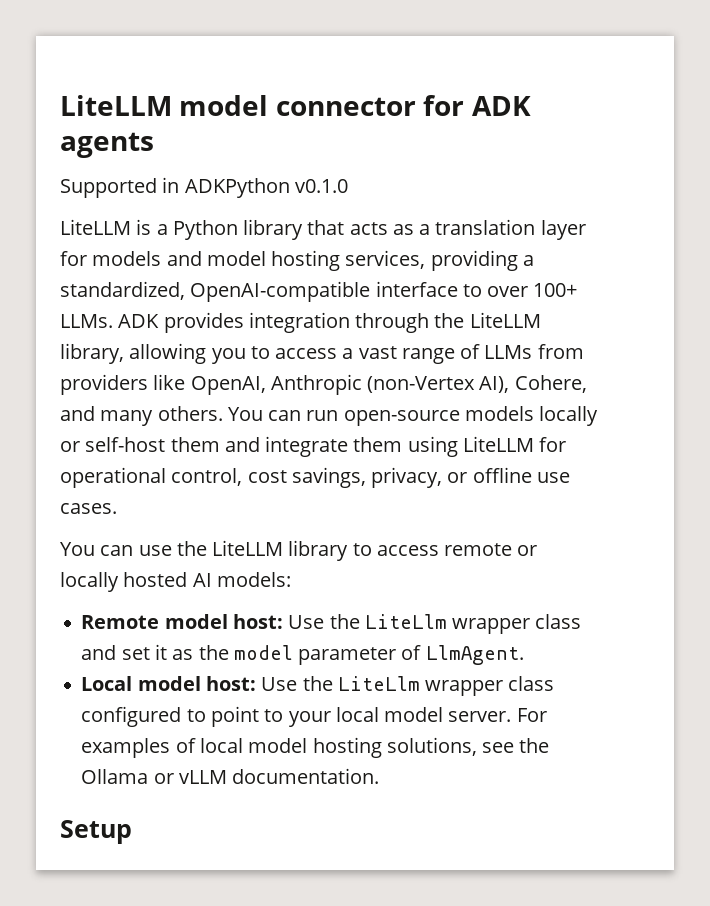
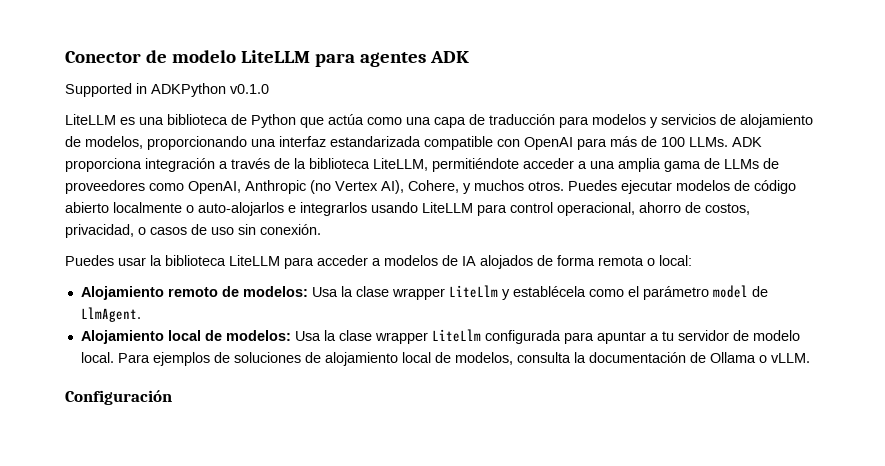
[60,95,531,116] [60,132,154,158] LiteLLM model connector for ADK agents -> [65,50,469,67] Conector de modelo LiteLLM para agentes ADK
[136,219,586,240] [60,250,534,271] [60,281,578,302] [60,312,541,333] [60,343,584,364] [60,374,587,395] [60,406,599,426] [60,436,567,457] [60,467,570,488] [60,503,117,514] [60,540,538,561] [60,572,291,592] [81,614,582,634] [81,644,524,665] [81,676,555,696] [81,706,547,727] [81,737,550,758] [81,768,380,784] [60,820,132,844] is a Python library that acts as a translation layer for models and model hosting services, providing a standardized, OpenAI-compatible interface to over 100+ LLMs. ADK provides integration through the LiteLLM library, allowing you to access a vast range of LLMs from providers like OpenAI, Anthropic (non-Vertex AI), Cohere, and many others. You can run open-source models locally or self-host them and integrate them using LiteLLM for operational control, cost savings, privacy, or offline use cases. // You can use the LiteLLM library to access remote or locally hosted AI models: // Remote model host: Use the LiteLlm wrapper class and set it as the model parameter of LlmAgent. // Local model host: Use the LiteLlm wrapper class configured to point to your local model server. For examples of local model hosting solutions, see the Ollama or vLLM documentation. // Setup -> [120,114,813,128] [65,136,762,150] [65,158,779,172] [65,180,796,194] [65,202,750,216] [65,224,321,238] [65,255,692,269] [80,285,768,300] [80,307,141,322] [80,329,800,344] [80,352,810,366] [65,390,172,405] es una biblioteca de Python que actúa como una capa de traducción para modelos y servicios de alojamiento de modelos, proporcionando una interfaz estandarizada compatible con OpenAI para más de 100 LLMs. ADK proporciona integración a través de la biblioteca LiteLLM, permitiéndote acceder a una amplia gama de LLMs de proveedores como OpenAI, Anthropic (no Vertex AI), Cohere, y muchos otros. Puedes ejecutar modelos de código abierto localmente o auto-alojarlos e integrarlos usando LiteLLM para control operacional, ahorro de costos, privacidad, o casos de uso sin conexión. // Puedes usar la biblioteca LiteLLM para acceder a modelos de IA alojados de forma remota o local: // Alojamiento remoto de modelos: Usa la clase wrapper LiteLlm y establécela como el parámetro model de LlmAgent. // Alojamiento local de modelos: Usa la clase wrapper LiteLlm configurada para apuntar a tu servidor de modelo local. Para ejemplos de soluciones de alojamiento local de modelos, consulta la documentación de Ollama o vLLM. // Configuración

